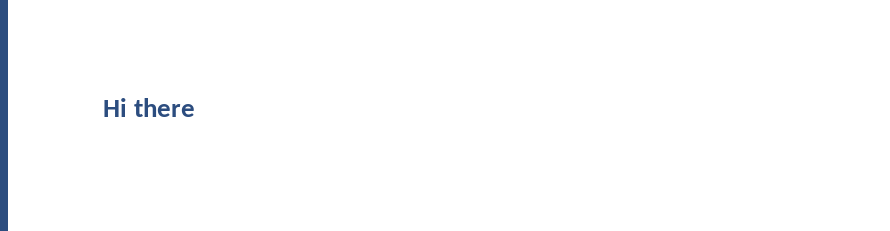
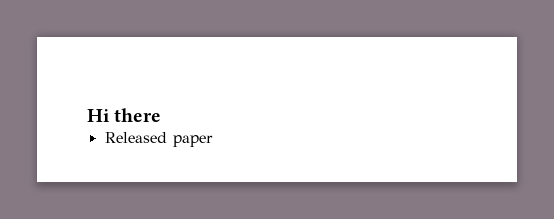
(196, 107) none -> [104,132,213,147] // Released paper

